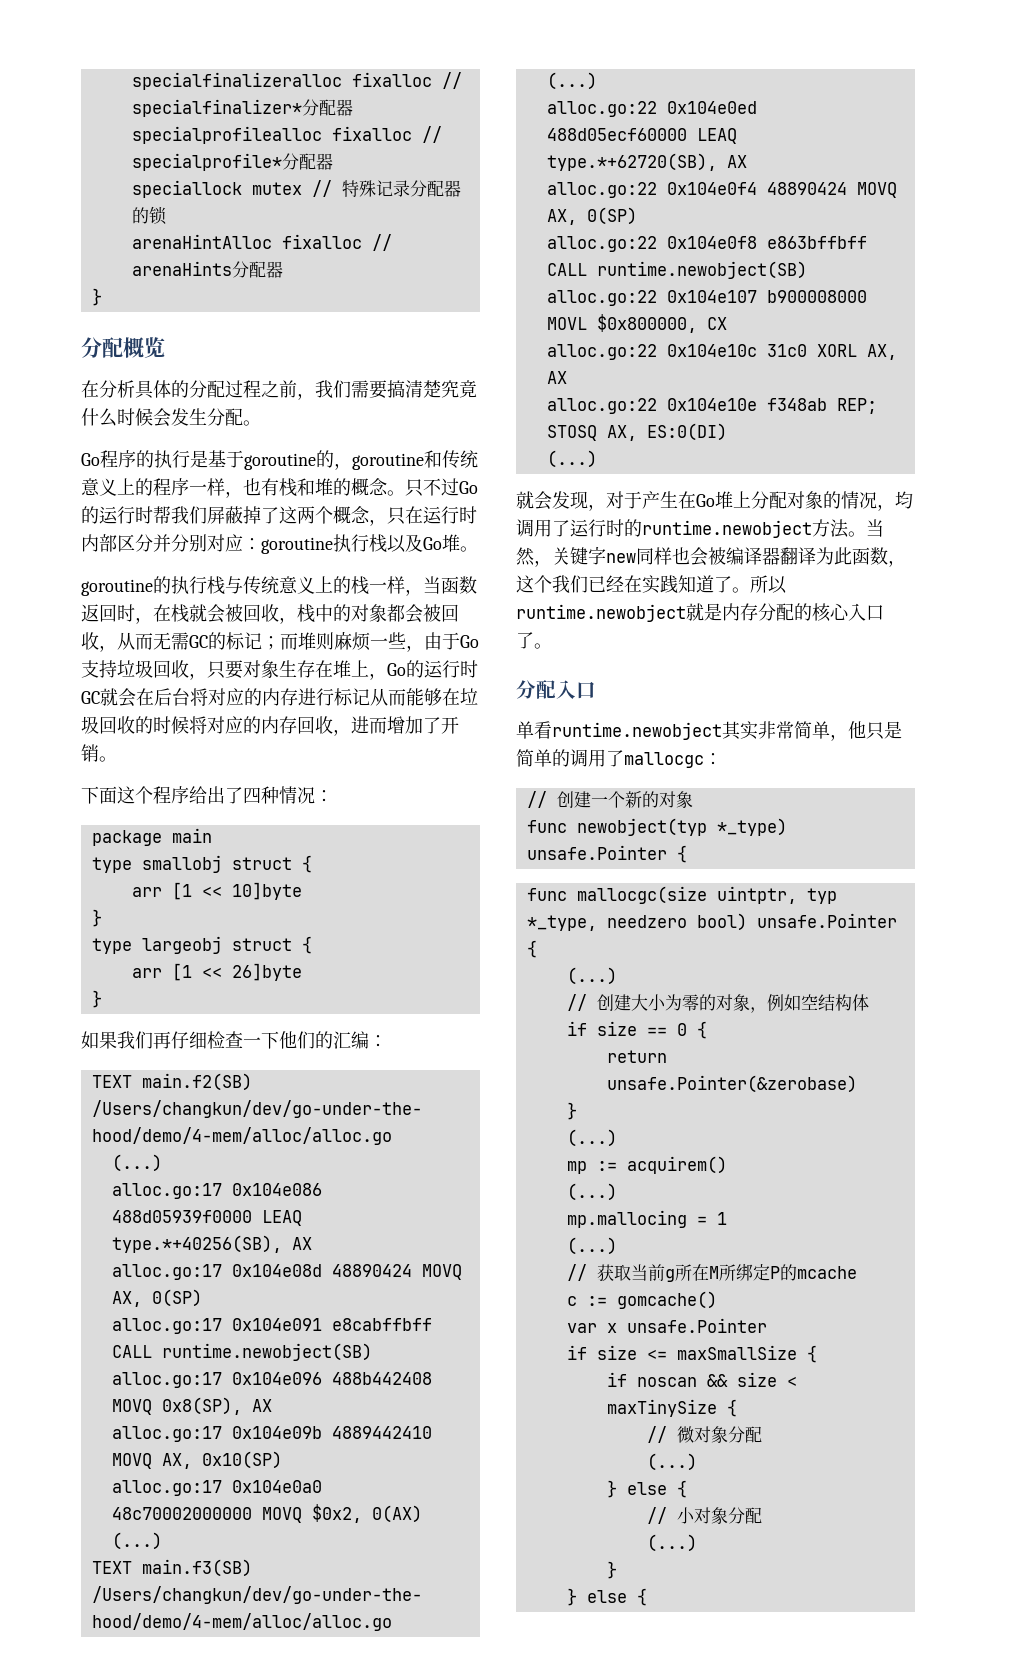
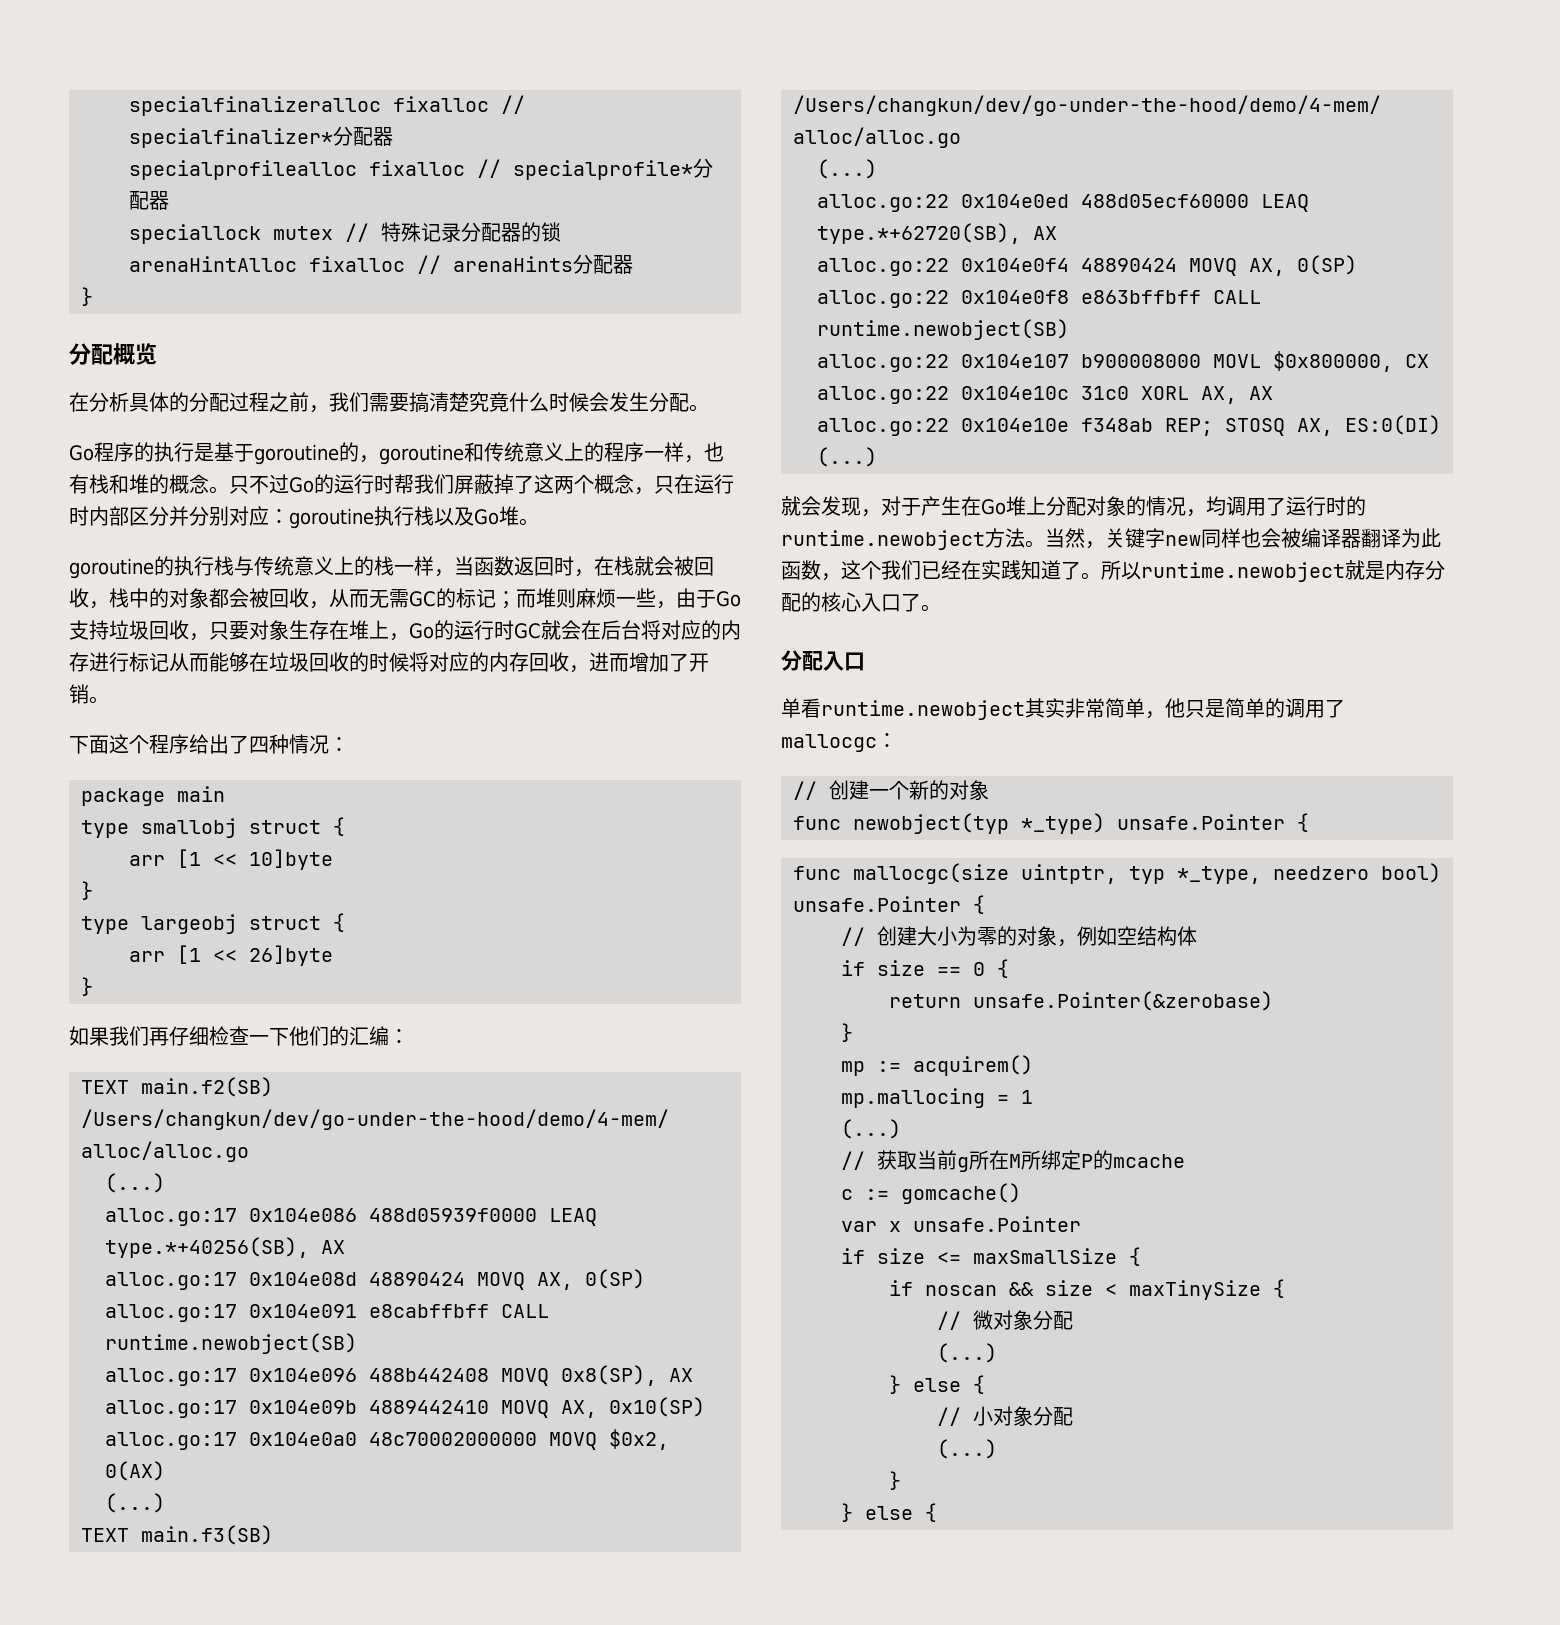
[566,967,617,985] // (...) -> (985, 904) none
[566,1129,617,1147] // (...) -> (853, 1032) none
[566,1183,617,1201] // (...) -> (1033, 1065) none

